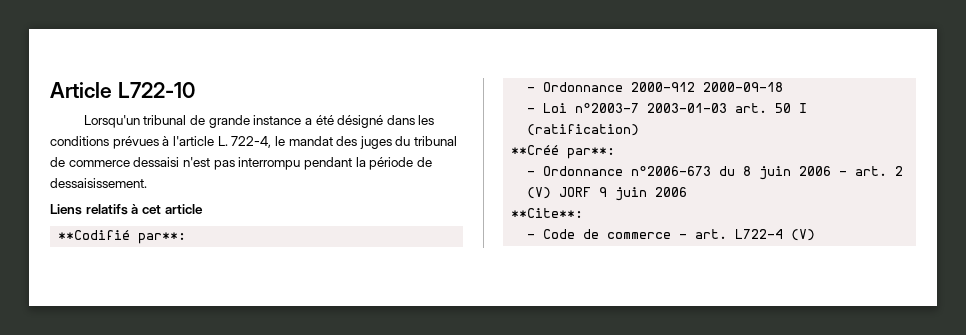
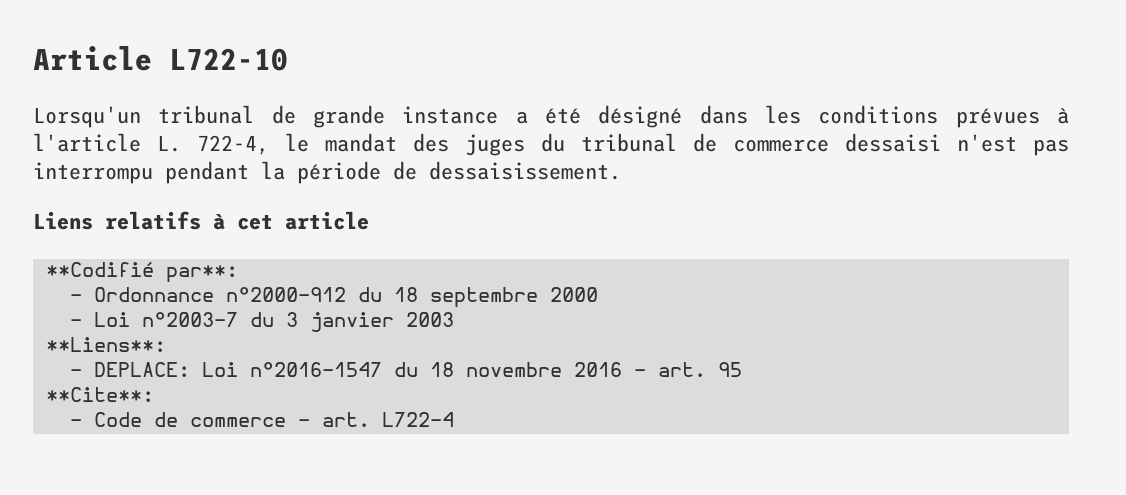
[631,82,784,92] [527,103,808,113] [527,124,640,136] [511,145,616,159] [527,166,904,180] [527,187,688,201] 2000-912 2000-09-18 // - Loi n°2003-7 2003-01-03 art. 50 I (ratification) // **Créé par**: // - Ordonnance n°2006-673 du 8 juin 2006 - art. 2 (V) JORF 9 juin 2006 -> [225,287,598,308] [69,312,454,332] [45,337,166,352] [69,362,742,377] n°2000-912 du 18 septembre 2000 // - Loi n°2003-7 du 3 janvier 2003 // **Liens**: // - DEPLACE: Loi n°2016-1547 du 18 novembre 2016 - art. 95
[791,229,816,241] (V) -> (454, 419) none

